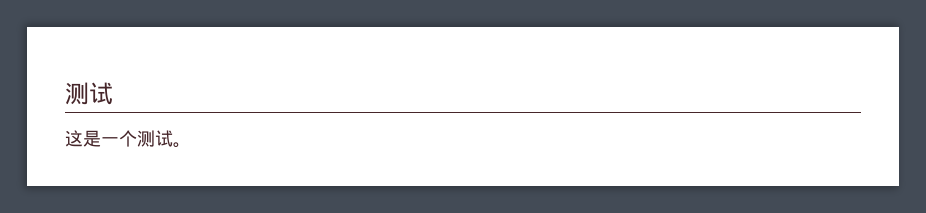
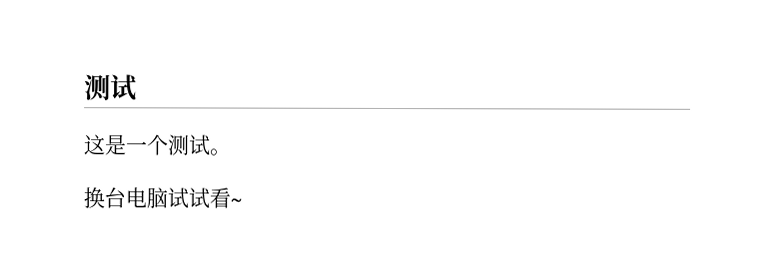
(191, 145) none -> [83,187,242,209] // 换台电脑试试看~

